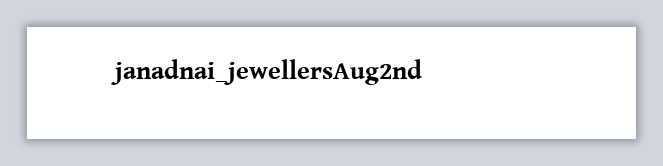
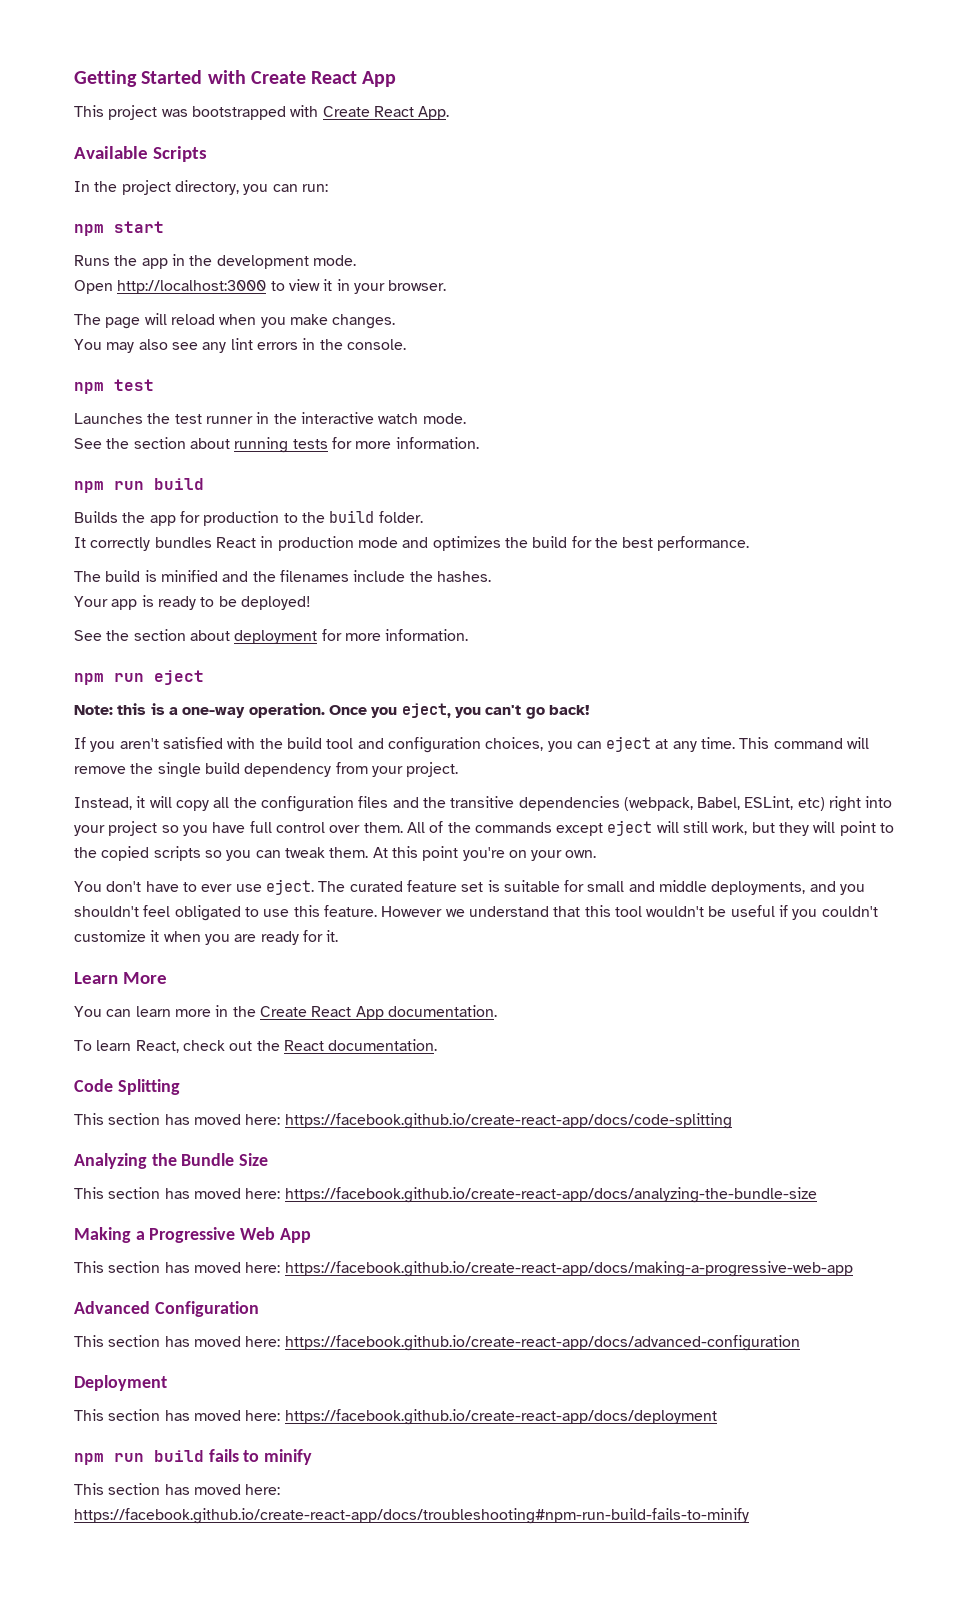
[111,59,422,85] janadnai_jewellersAug2nd -> [74,70,397,87] [74,105,450,120] [74,146,207,162] [74,180,328,195] [74,221,164,236] [74,254,356,269] [74,279,447,294] [74,313,396,329] [74,338,406,353] [74,379,154,394] [74,412,466,424] [74,437,479,453] [74,478,204,493] [74,510,423,526] [74,536,750,551] [74,570,491,582] [74,595,311,610] [74,629,469,644] [74,670,204,685] [74,703,590,719] [74,736,870,753] [74,762,459,778] [74,796,893,812] [74,820,895,836] [74,846,597,861] [74,879,866,895] [74,905,878,921] [74,930,339,945] [74,972,167,984] [74,1005,497,1020] [74,1039,438,1053] [74,1079,180,1095] [74,1113,732,1129] [74,1153,269,1169] [74,1187,817,1203] [74,1227,311,1243] [74,1261,853,1277] [74,1301,259,1317] [74,1335,800,1351] [74,1375,167,1391] [74,1409,717,1425] [74,1449,313,1465] [74,1483,281,1495] [74,1508,749,1524] Getting Started with Create React App // This project was bootstrapped with Create React App. // Available Scripts // In the project directory, you can run: // npm start // Runs the app in the development mode. // Open http://localhost:3000 to view it in your browser. // The page will reload when you make changes. // You may also see any lint errors in the console. // npm test // Launches the test runner in the interactive watch mode. // See the section about running tests for more information. // npm run build // Builds the app for production to the build folder. // It correctly bundles React in production mode and optimizes the build for the best performance. // The build is minified and the filenames include the hashes. // Your app is ready to be deployed! // See the section about deployment for more information. // npm run eject // Note: this is a one-way operation. Once you eject, you can't go back! // If you aren't satisfied with the build tool and configuration choices, you can eject at any time. This command will remove the single build dependency from your project. // Instead, it will copy all the configuration files and the transitive dependencies (webpack, Babel, ESLint, etc) right into your project so you have full control over them. All of the commands except eject will still work, but they will point to the copied scripts so you can tweak them. At this point you're on your own. // You don't have to ever use eject. The curated feature set is suitable for small and middle deployments, and you shouldn't feel obligated to use this feature. However we understand that this tool wouldn't be useful if you couldn't customize it when you are ready for it. // Learn More // You can learn more in the Create React App documentation. // To learn React, check out the React documentation. // Code Splitting // This section has moved here: https://facebook.github.io/create-react-app/docs/code-splitting // Analyzing the Bundle Size // This section has moved here: https://facebook.github.io/create-react-app/docs/analyzing-the-bundle-size // Making a Progressive Web App // This section has moved here: https://facebook.github.io/create-react-app/docs/making-a-progressive-web-app // Advanced Configuration // This section has moved here: https://facebook.github.io/create-react-app/docs/advanced-configuration // Deployment // This section has moved here: https://facebook.github.io/create-react-app/docs/deployment // npm run build fails to minify // This section has moved here: https://facebook.github.io/create-react-app/docs/troubleshooting#npm-run-build-fails-to-minify

